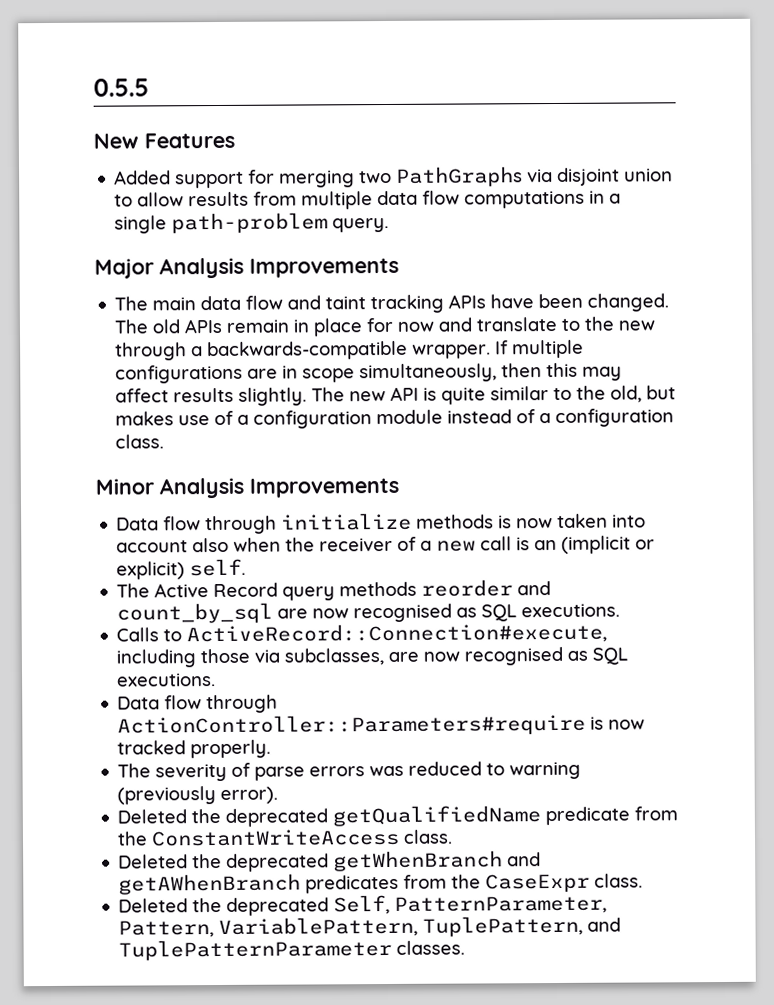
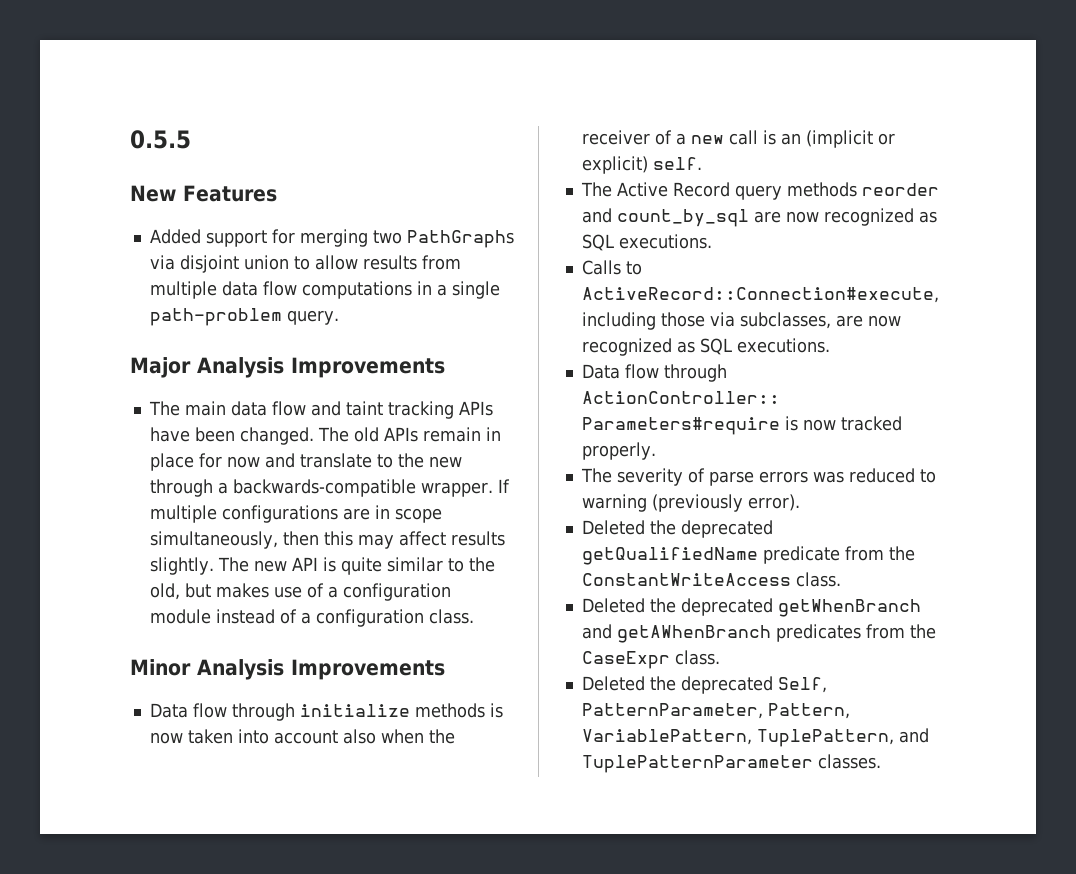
[353,603,453,623] recognised -> [823,208,914,226] recognized
[464,646,564,666] recognised -> [581,338,672,356] recognized

